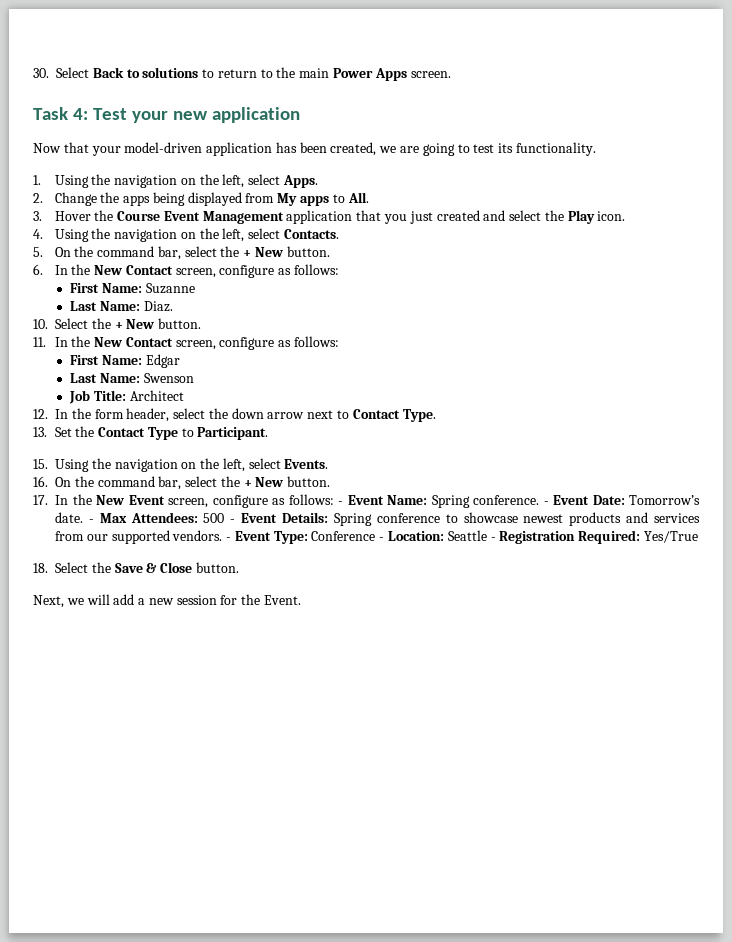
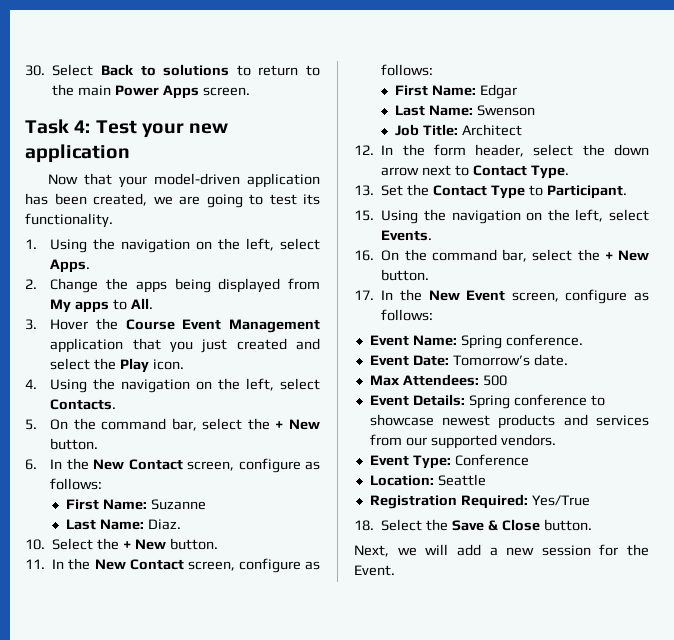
[338,501,343,505] - -> (434, 315) //
[543,501,549,505] - -> (583, 340) //
[88,519,94,523] - -> (568, 360) //
[230,519,236,523] - -> (507, 380) //
[226,537,232,541] - -> (556, 440) //
[379,537,385,541] - -> (529, 460) //
[490,537,496,541] - -> (486, 480) //

